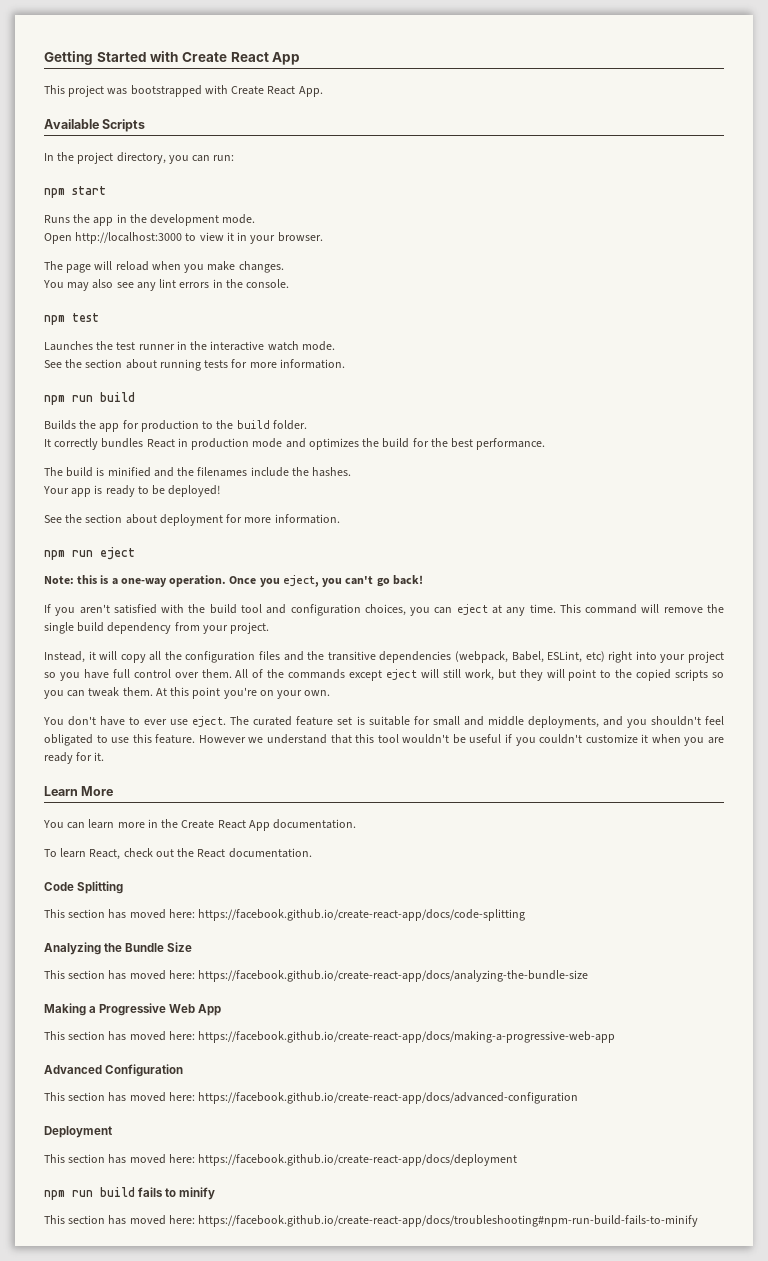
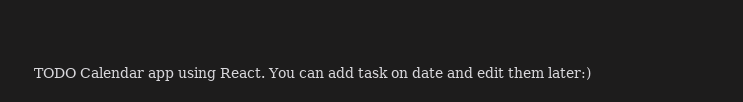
[44,51,301,65] [44,85,323,97] [44,119,146,132] [44,152,235,164] [44,186,106,198] [44,214,256,226] [44,232,323,244] [44,261,284,273] [43,279,290,291] [44,313,99,325] [44,341,335,351] [44,359,345,371] [44,392,135,405] [44,420,307,432] [44,438,546,450] [44,467,352,477] [43,485,221,497] [44,514,340,526] [44,547,135,560] [44,575,423,587] [44,604,725,616] [44,622,270,634] [44,651,724,663] [44,669,724,681] [44,687,331,699] [43,716,724,728] [44,734,724,746] [44,752,105,764] [44,786,114,796] [43,819,357,831] [44,848,312,860] [44,881,124,894] [44,909,526,921] [44,942,193,955] [44,970,589,982] [44,1003,222,1016] [44,1031,616,1043] [44,1064,184,1077] [44,1092,579,1104] [44,1126,112,1138] [44,1154,518,1166] [44,1187,216,1200] [44,1215,699,1227] Getting Started with Create React App // This project was bootstrapped with Create React App. // Available Scripts // In the project directory, you can run: // npm start // Runs the app in the development mode. // Open http://localhost:3000 to view it in your browser. // The page will reload when you make changes. // You may also see any lint errors in the console. // npm test // Launches the test runner in the interactive watch mode. // See the section about running tests for more information. // npm run build // Builds the app for production to the build folder. // It correctly bundles React in production mode and optimizes the build for the best performance. // The build is minified and the filenames include the hashes. // Your app is ready to be deployed! // See the section about deployment for more information. // npm run eject // Note: this is a one-way operation. Once you eject, you can't go back! // If you aren't satisfied with the build tool and configuration choices, you can eject at any time. This command will remove the single build dependency from your project. // Instead, it will copy all the configuration files and the transitive dependencies (webpack, Babel, ESLint, etc) right into your project so you have full control over them. All of the commands except eject will still work, but they will point to the copied scripts so you can tweak them. At this point you're on your own. // You don't have to ever use eject. The curated feature set is suitable for small and middle deployments, and you shouldn't feel obligated to use this feature. However we understand that this tool wouldn't be useful if you couldn't customize it when you are ready for it. // Learn More // You can learn more in the Create React App documentation. // To learn React, check out the React documentation. // Code Splitting // This section has moved here: https://facebook.github.io/create-react-app/docs/code-splitting // Analyzing the Bundle Size // This section has moved here: https://facebook.github.io/create-react-app/docs/analyzing-the-bundle-size // Making a Progressive Web App // This section has moved here: https://facebook.github.io/create-react-app/docs/making-a-progressive-web-app // Advanced Configuration // This section has moved here: https://facebook.github.io/create-react-app/docs/advanced-configuration // Deployment // This section has moved here: https://facebook.github.io/create-react-app/docs/deployment // npm run build fails to minify // This section has moved here: https://facebook.github.io/create-react-app/docs/troubleshooting#npm-run-build-fails-to-minify -> [34,67,591,81] TODO Calendar app using React. You can add task on date and edit them later:)

